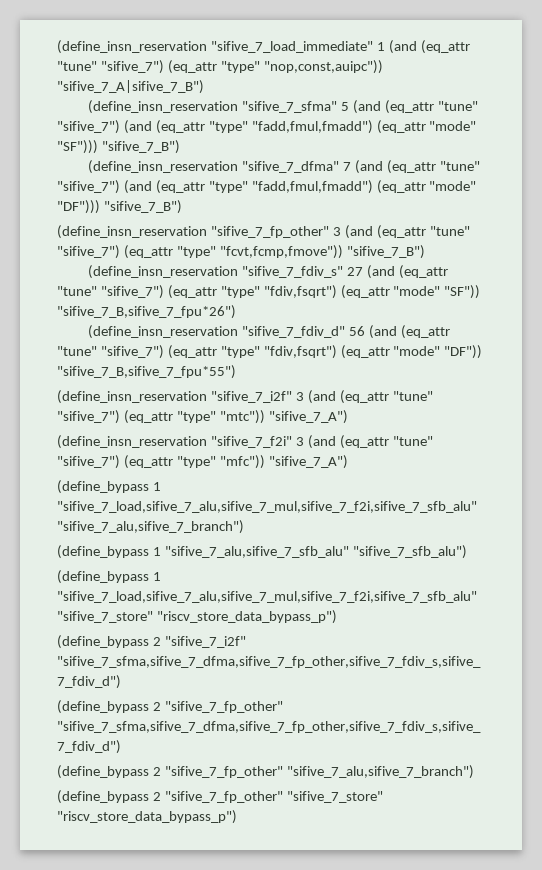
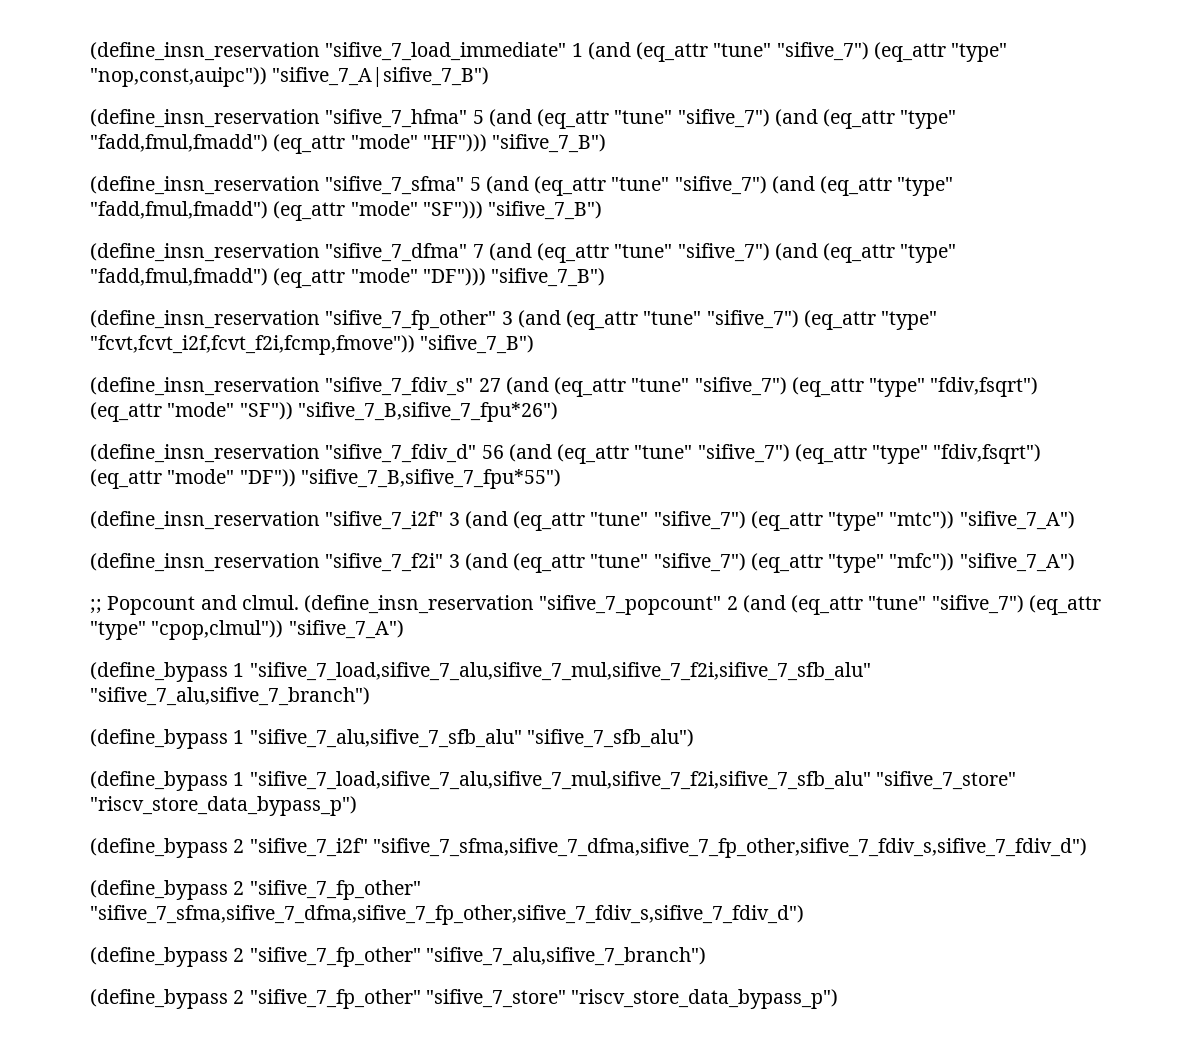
(204, 87) none -> [90,109,957,129] [90,134,607,154] // (define_insn_reservation "sifive_7_hfma" 5 (and (eq_attr "tune" "sifive_7") (and (eq_attr "type" "fadd,fmul,fmadd") (eq_attr "mode" "HF"))) "sifive_7_B")
[219,245,343,259] "fcvt,fcmp,fmove")) -> [90,335,415,355] "fcvt,fcvt_i2f,fcvt_f2i,fcmp,fmove"))
(348, 462) none -> [90,595,1101,615] [90,620,404,640] // ;; Popcount and clmul. (define_insn_reservation "sifive_7_popcount" 2 (and (eq_attr "tune" "sifive_7") (eq_attr "type" "cpop,clmul")) "sifive_7_A")

